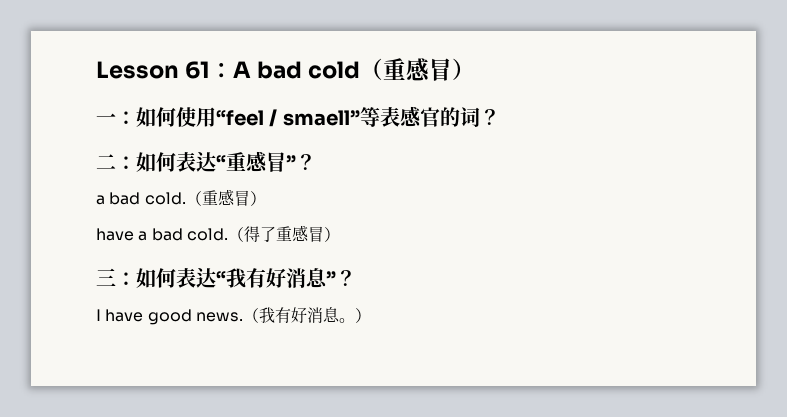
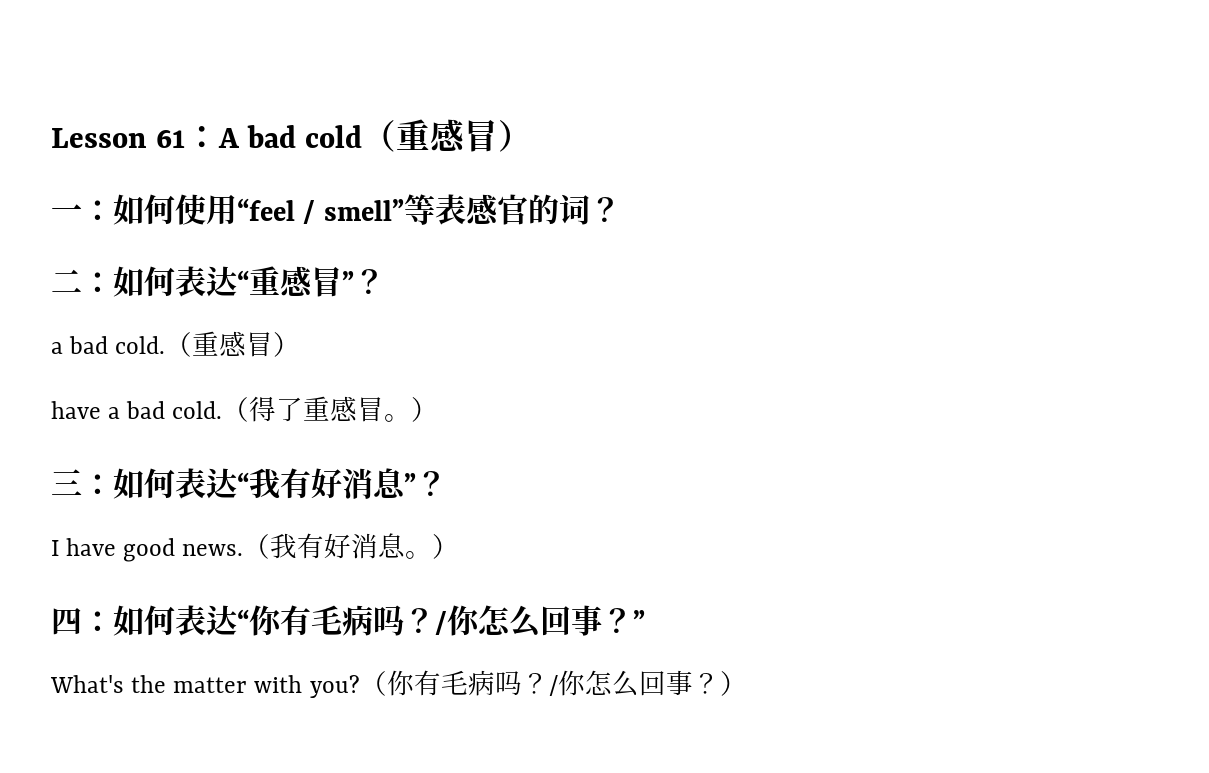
[282,110,360,126] smaell” -> [323,199,404,221] smell”
(324, 234) none -> [384,414,412,422] 。
(371, 315) none -> [51,605,645,638] [50,670,747,698] // 四：如何表达“你有毛病吗？/你怎么回事？” // What's the matter with you?（你有毛病吗？/你怎么回事？）

